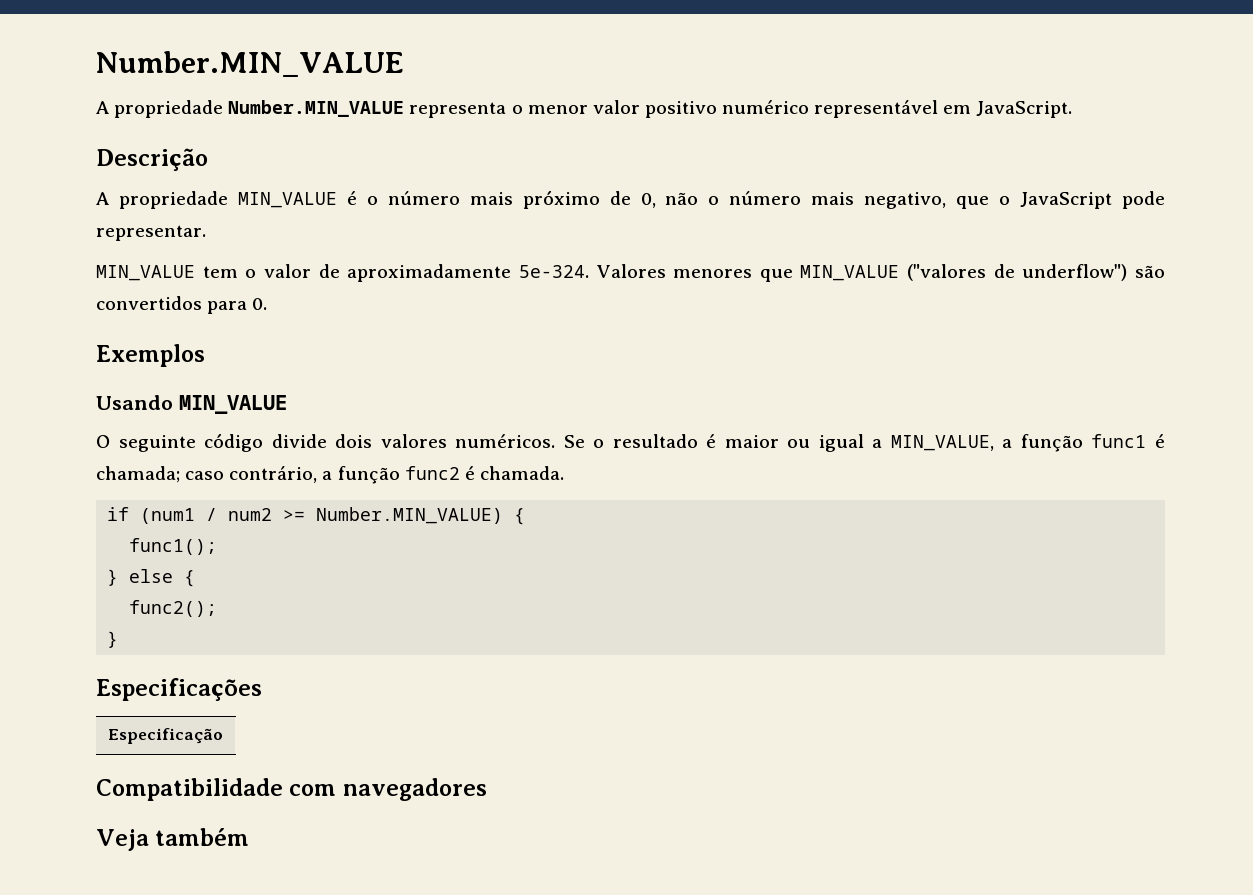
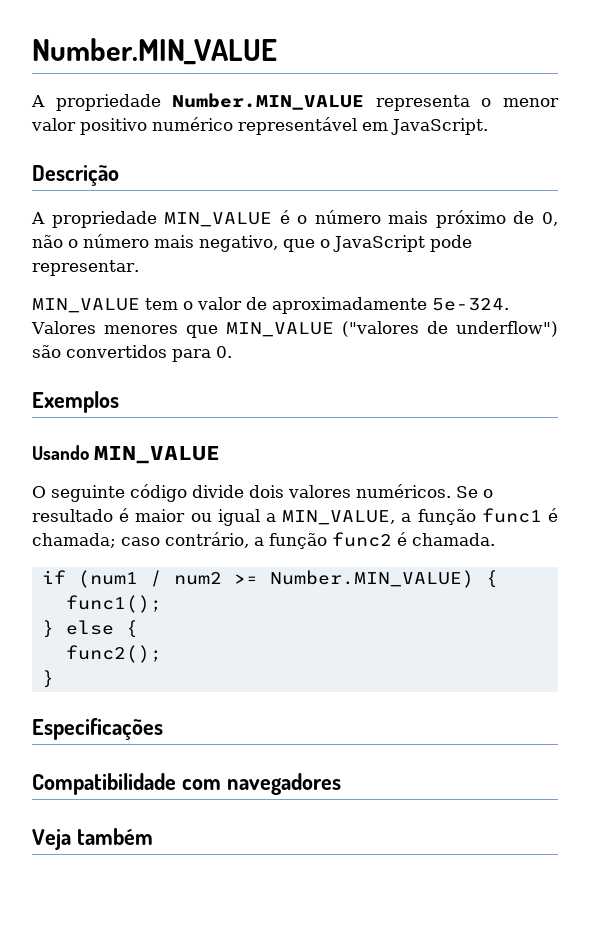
[107,728,223,744] // Especificação -> (163, 729) none

